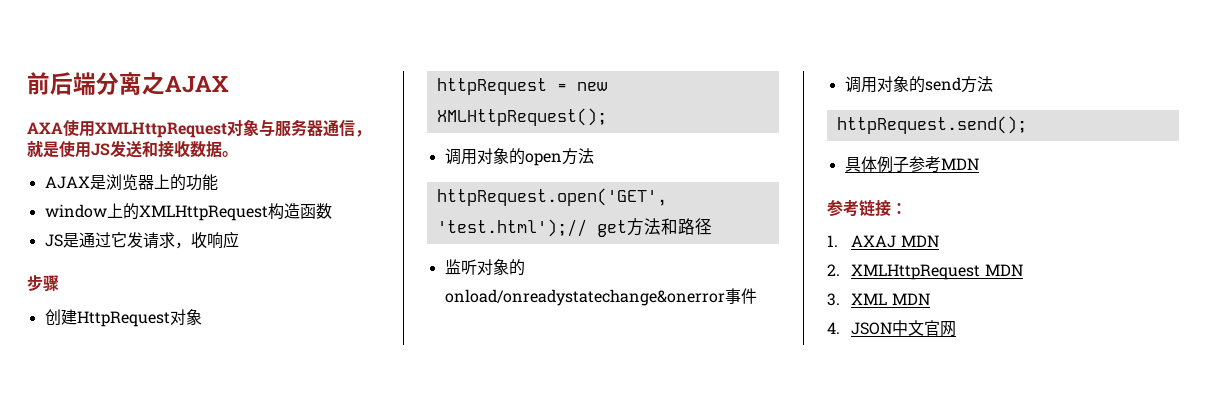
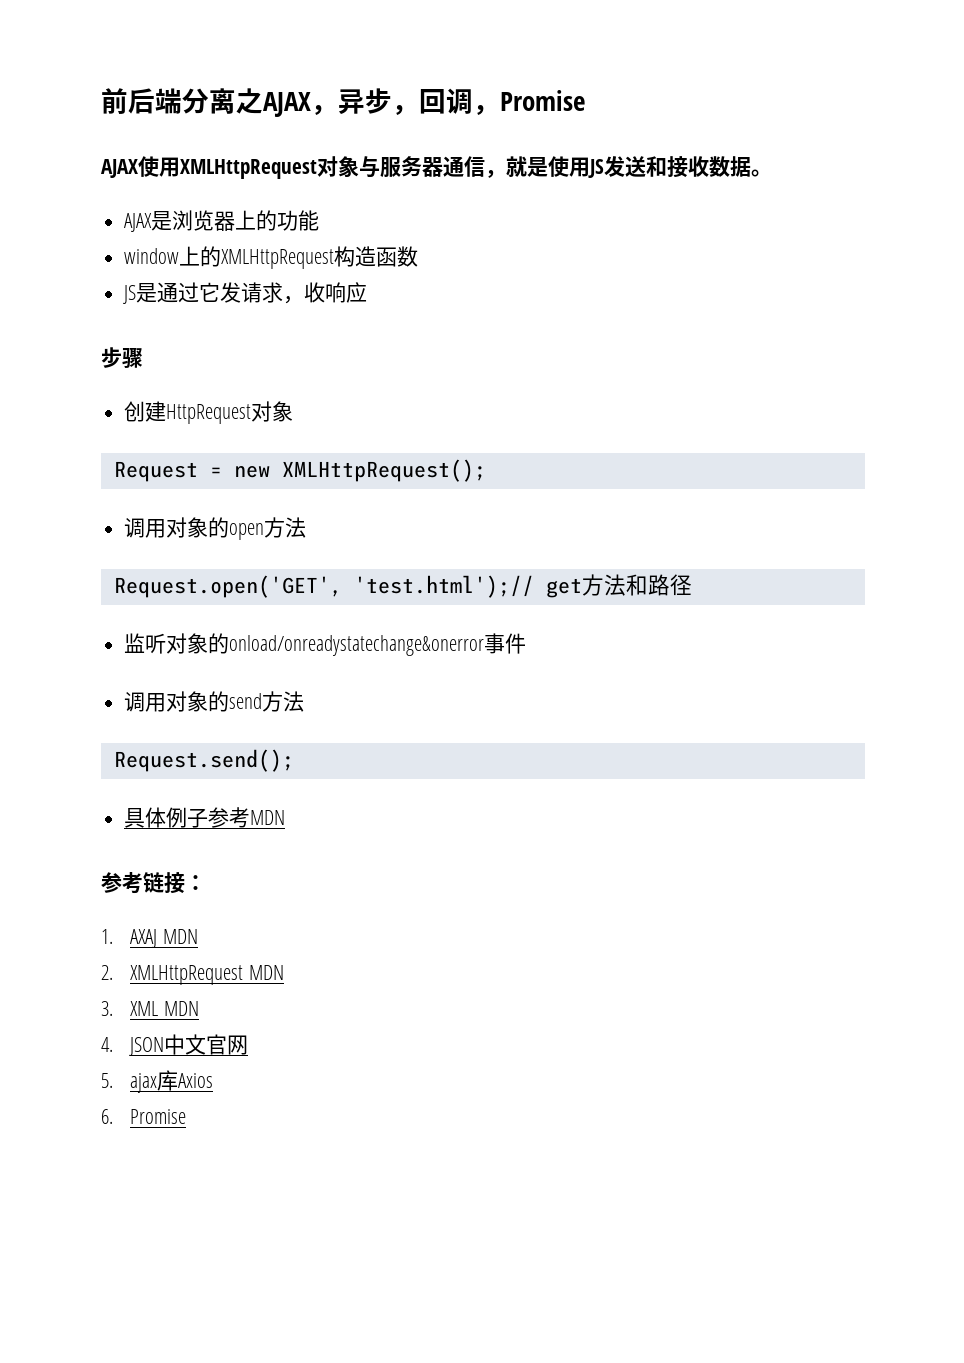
[27,122,63,134] // AXA -> [311,88,585,115] [101,159,138,178] ，异步，回调，Promise // AJAX
[436,78,547,95] httpRequest -> [113,461,198,482] Request
[436,188,667,206] httpRequest.open('GET', -> [113,575,342,598] Request.open('GET',
[836,116,1027,134] httpRequest.send(); -> [113,749,294,772] Request.send();
(957, 329) none -> [101,1070,214,1093] [101,1109,187,1124] // 5. ajax库Axios // 6. Promise

